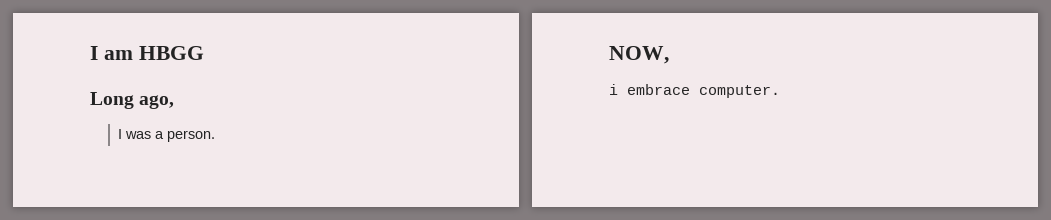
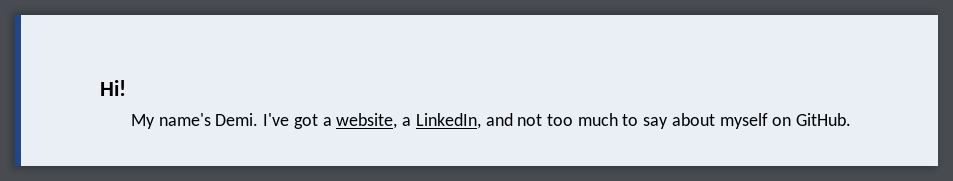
[90,46,204,60] [90,92,175,109] [118,129,216,142] [609,46,669,64] [609,84,780,98] I am HBGG // Long ago, // I was a person. // NOW, // i embrace computer. -> [100,80,126,96] [131,113,852,129] Hi! // My name's Demi. I've got a website, a LinkedIn, and not too much to say about myself on GitHub.

